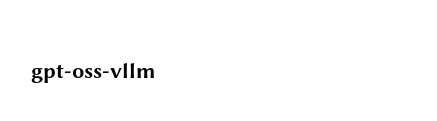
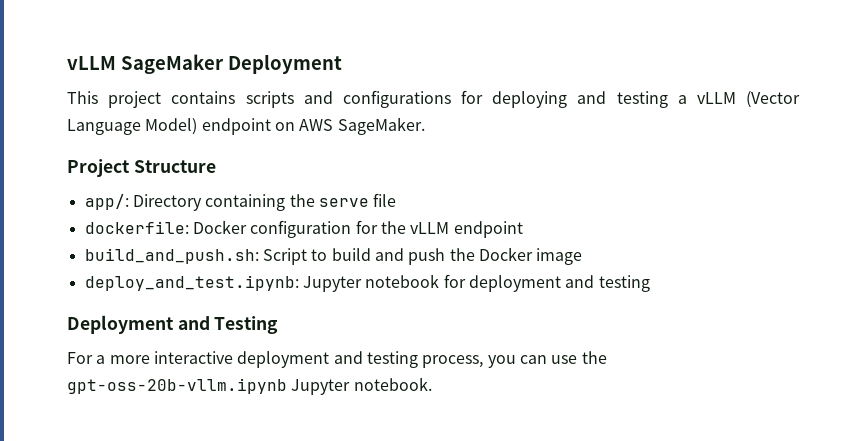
[31,63,156,83] gpt-oss-vllm -> [67,54,342,74] [67,90,800,108] [67,117,425,135] [67,159,216,177] [84,193,397,211] [84,220,523,238] [84,247,583,265] [84,274,650,292] [67,315,279,334] [67,351,607,368] [67,377,432,395] vLLM SageMaker Deployment // This project contains scripts and configurations for deploying and testing a vLLM (Vector Language Model) endpoint on AWS SageMaker. // Project Structure // app/: Directory containing the serve file // dockerfile: Docker configuration for the vLLM endpoint // build_and_push.sh: Script to build and push the Docker image // deploy_and_test.ipynb: Jupyter notebook for deployment and testing // Deployment and Testing // For a more interactive deployment and testing process, you can use the gpt-oss-20b-vllm.ipynb Jupyter notebook.

